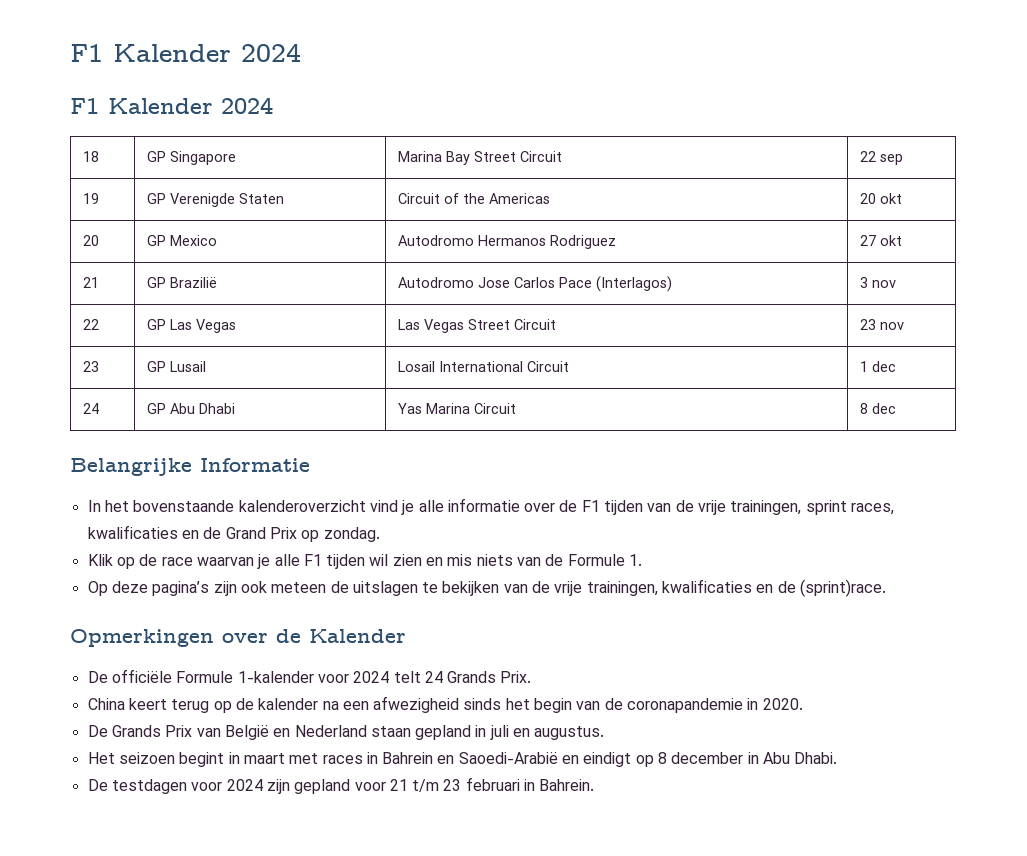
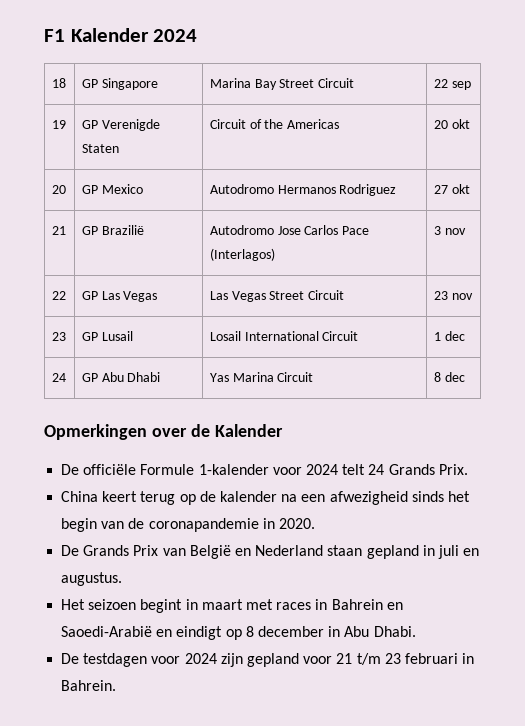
[70,44,301,62] [70,97,273,114] F1 Kalender 2024 // F1 Kalender 2024 -> [44,28,198,42] F1 Kalender 2024
[70,458,310,476] [87,498,895,515] [87,525,380,542] [87,554,643,569] [87,579,887,597] // Belangrijke Informatie // In het bovenstaande kalenderoverzicht vind je alle informatie over de F1 tijden van de vrije trainingen, sprint races, kwalificaties en de Grand Prix op zondag. // Klik op de race waarvan je alle F1 tijden wil zien en mis niets van de Formule 1. // Op deze pagina’s zijn ook meteen de uitslagen te bekijken van de vrije trainingen, kwalificaties en de (sprint)race. -> (465, 377) none

